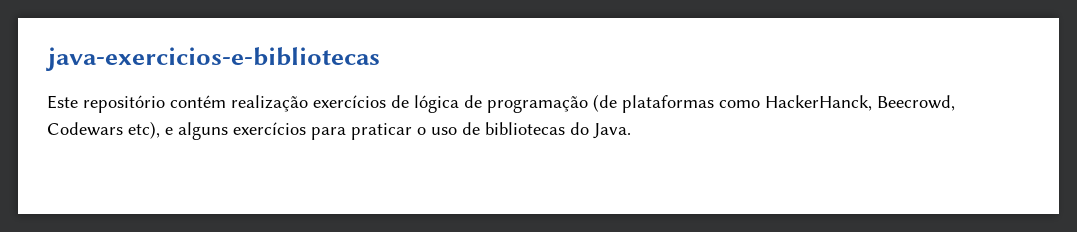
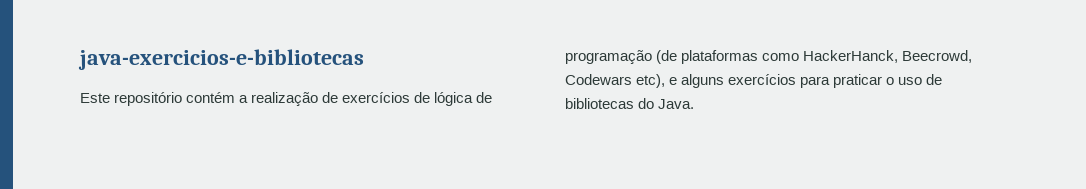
[231,95,308,112] realização -> [239,92,339,106] a realização de

